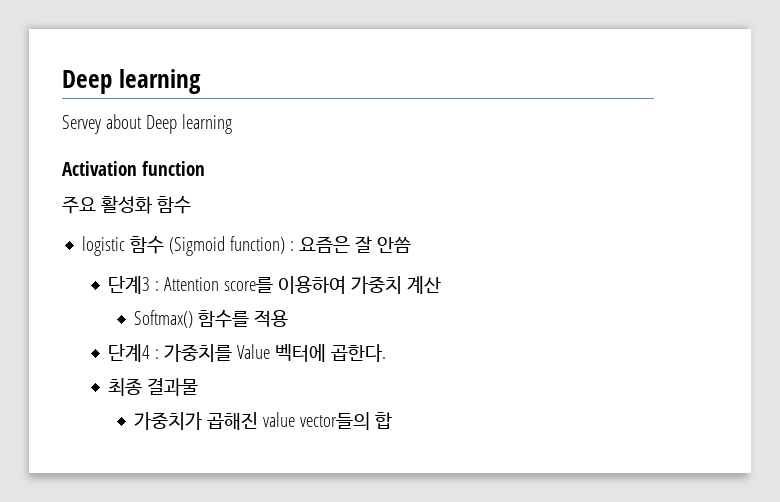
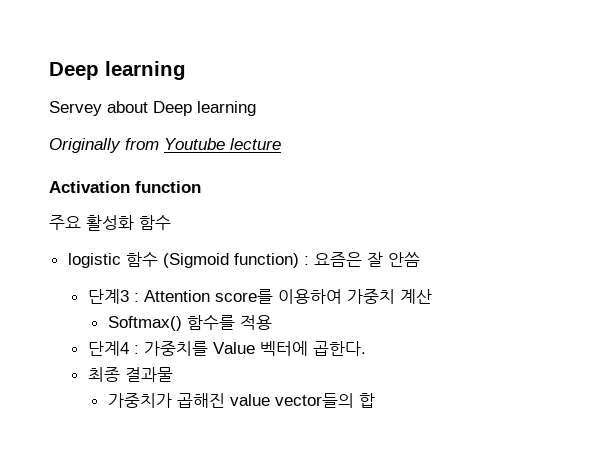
(232, 124) none -> [49,138,281,153] // Originally from Youtube lecture

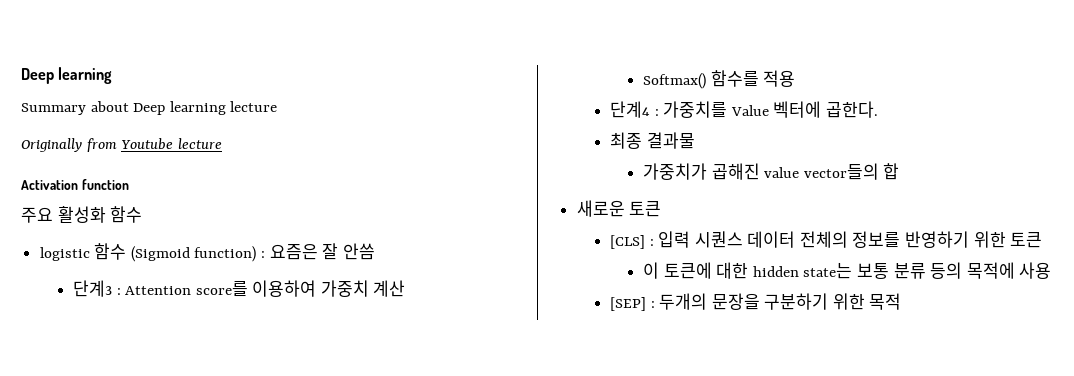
[49,61,186,80] [49,101,102,116] Deep learning // Servey -> [21,67,113,84] [21,103,86,115] Deep learning // Summary
(256, 108) none -> [230,101,278,112] lecture
(375, 400) none -> [576,200,662,217] [609,231,1043,249] [643,262,1052,279] [609,293,902,311] // 새로운 토큰 // [CLS] : 입력 시퀀스 데이터 전체의 정보를 반영하기 위한 토큰 // 이 토큰에 대한 hidden state는 보통 분류 등의 목적에 사용 // [SEP] : 두개의 문장을 구분하기 위한 목적

